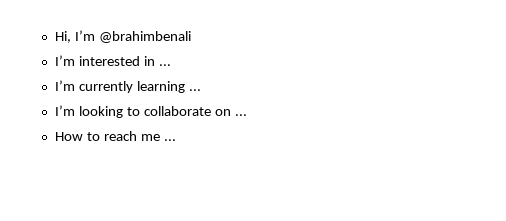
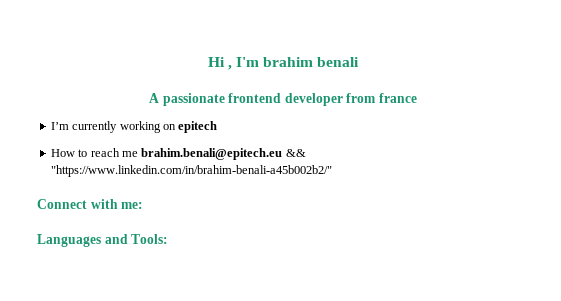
[54,30,191,43] [54,55,171,66] [54,80,201,93] [54,105,247,118] [54,131,176,141] Hi, I’m @brahimbenali // I’m interested in ... // I’m currently learning ... // I’m looking to collaborate on ... // How to reach me ... -> [207,57,360,70] [148,93,418,106] [50,121,218,133] [50,148,306,160] [50,165,332,177] [37,199,144,209] [37,234,169,247] Hi , I'm brahim benali // A passionate frontend developer from france // I’m currently working on epitech // How to reach me brahim.benali@epitech.eu && "https://www.linkedin.com/in/brahim-benali-a45b002b2/" // Connect with me: // Languages and Tools:

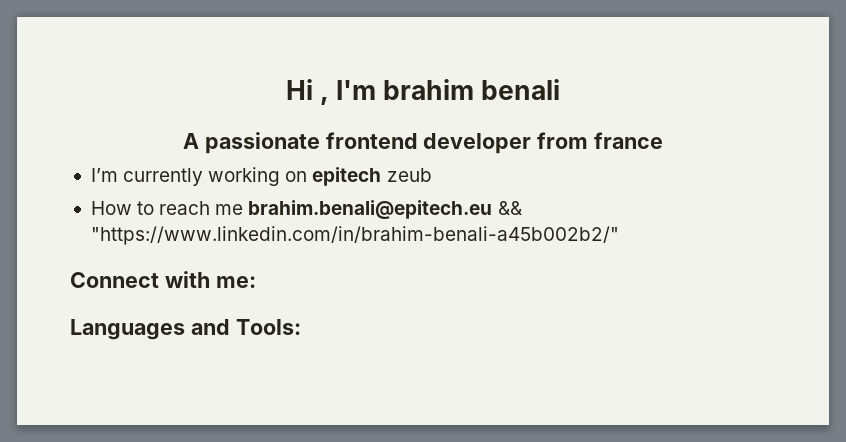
(218, 127) none -> [386,168,432,182] zeub

